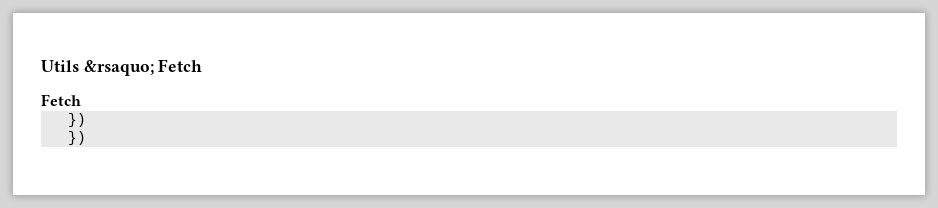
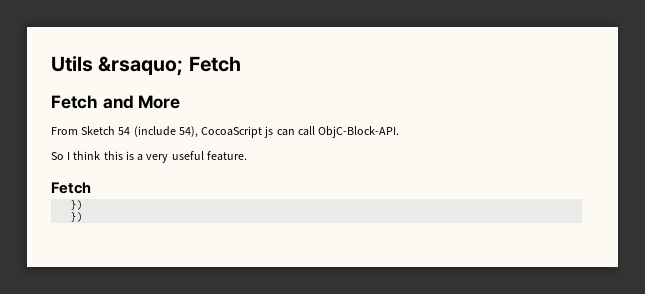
(203, 65) none -> [51,95,181,109] [51,126,400,138] [51,151,247,163] // Fetch and More // From Sketch 54 (include 54), CocoaScript js can call ObjC-Block-API. // So I think this is a very useful feature.

